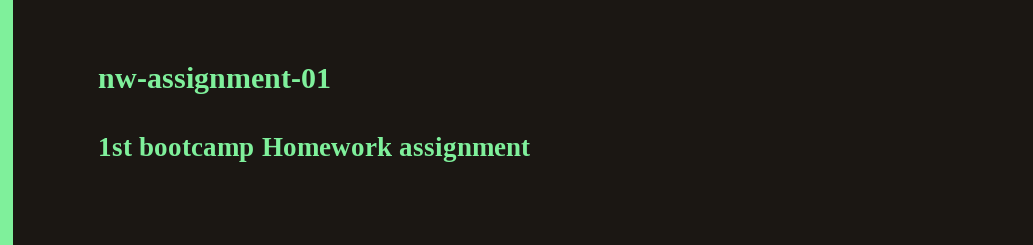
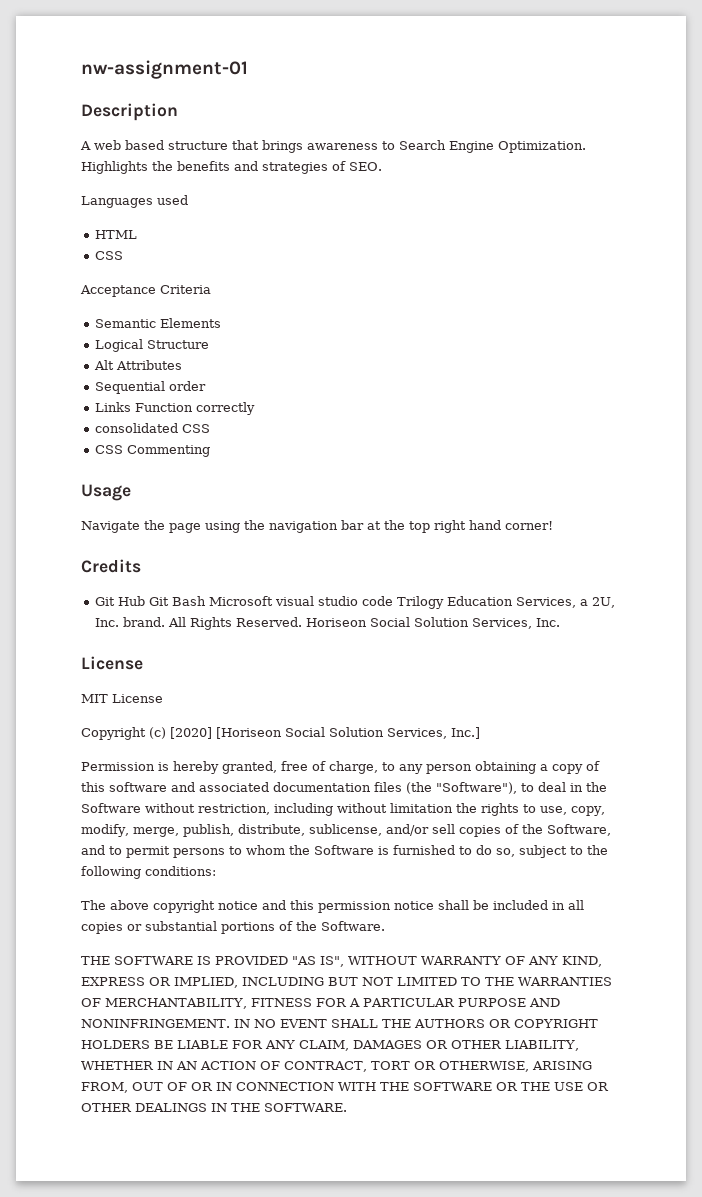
[98,137,530,162] 1st bootcamp Homework assignment -> [81,103,178,121] [80,140,586,153] [81,161,382,174] [81,195,188,208] [95,230,138,239] [95,251,124,260] [80,285,211,297] [95,318,222,328] [95,339,210,352] [94,360,183,370] [95,381,207,394] [95,402,256,415] [95,423,211,433] [95,445,211,457] [81,484,131,501] [81,520,553,533] [81,559,141,573] [95,596,616,609] [95,617,561,630] [81,656,143,670] [81,694,163,703] [81,727,480,740] [81,761,600,774] [81,782,607,794] [81,803,605,816] [81,824,611,837] [81,845,608,858] [81,866,216,879] [81,900,584,913] [81,921,385,934] [81,956,602,967] [81,977,612,988] [81,998,560,1009] [81,1019,598,1028] [81,1040,579,1051] [81,1061,592,1072] [81,1082,609,1093] [81,1103,347,1112] Description // A web based structure that brings awareness to Search Engine Optimization. Highlights the benefits and strategies of SEO. // Languages used // HTML // CSS // Acceptance Criteria // Semantic Elements // Logical Structure // Alt Attributes // Sequential order // Links Function correctly // consolidated CSS // CSS Commenting // Usage // Navigate the page using the navigation bar at the top right hand corner! // Credits // Git Hub Git Bash Microsoft visual studio code Trilogy Education Services, a 2U, Inc. brand. All Rights Reserved. Horiseon Social Solution Services, Inc. // License // MIT License // Copyright (c) [2020] [Horiseon Social Solution Services, Inc.] // Permission is hereby granted, free of charge, to any person obtaining a copy of this software and associated documentation files (the "Software"), to deal in the Software without restriction, including without limitation the rights to use, copy, modify, merge, publish, distribute, sublicense, and/or sell copies of the Software, and to permit persons to whom the Software is furnished to do so, subject to the following conditions: // The above copyright notice and this permission notice shall be included in all copies or substantial portions of the Software. // THE SOFTWARE IS PROVIDED "AS IS", WITHOUT WARRANTY OF ANY KIND, EXPRESS OR IMPLIED, INCLUDING BUT NOT LIMITED TO THE WARRANTIES OF MERCHANTABILITY, FITNESS FOR A PARTICULAR PURPOSE AND NONINFRINGEMENT. IN NO EVENT SHALL THE AUTHORS OR COPYRIGHT HOLDERS BE LIABLE FOR ANY CLAIM, DAMAGES OR OTHER LIABILITY, WHETHER IN AN ACTION OF CONTRACT, TORT OR OTHERWISE, ARISING FROM, OUT OF OR IN CONNECTION WITH THE SOFTWARE OR THE USE OR OTHER DEALINGS IN THE SOFTWARE.

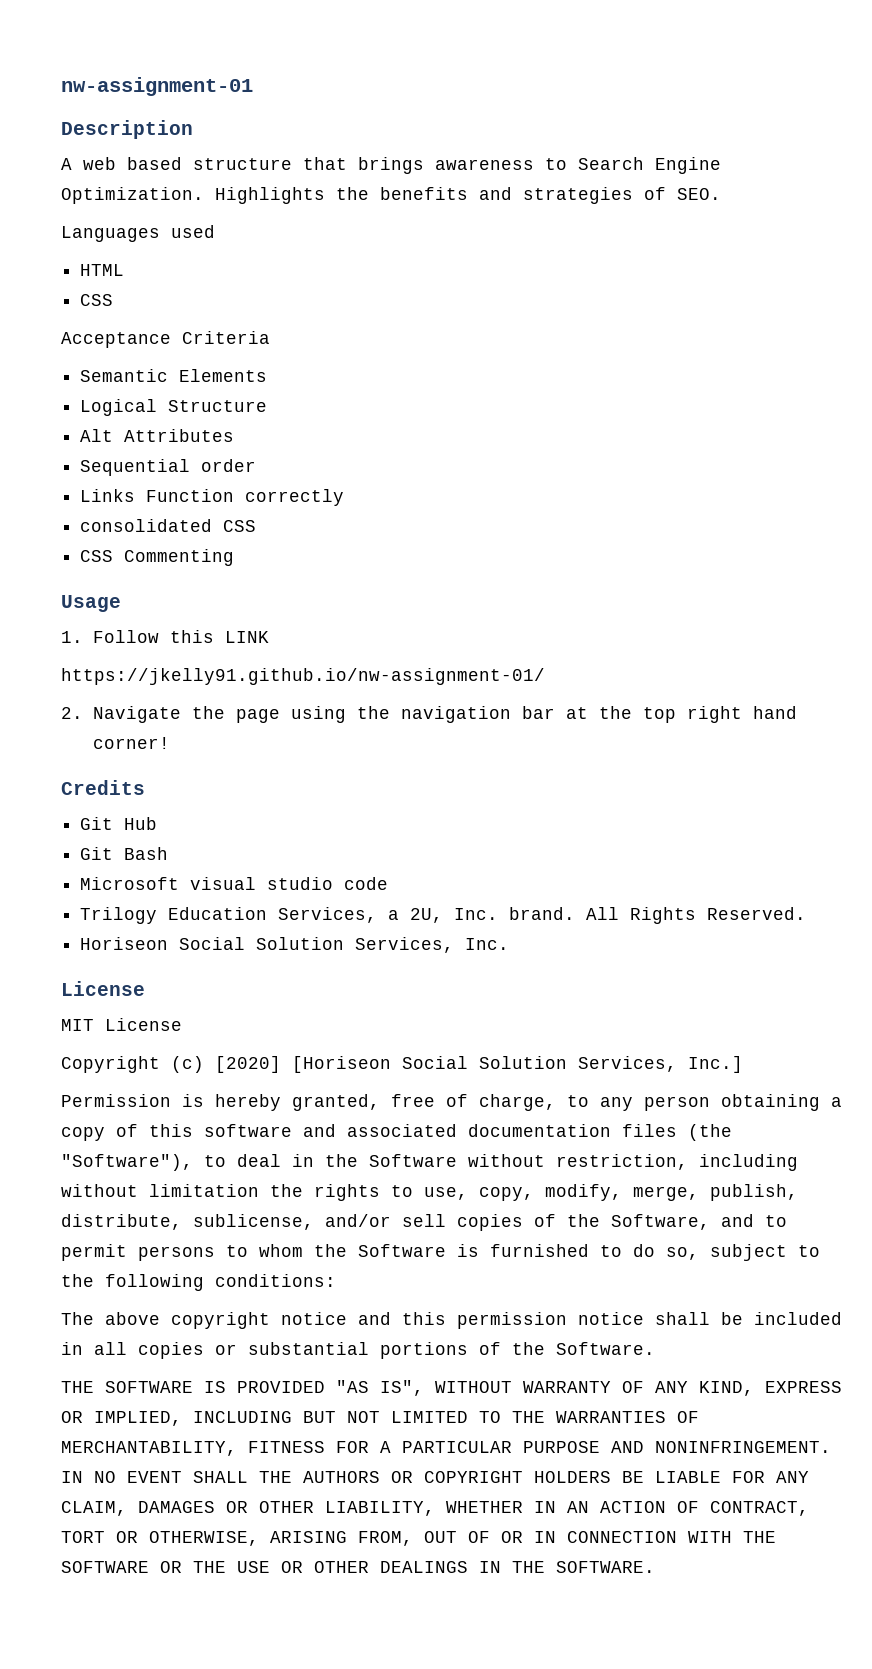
(131, 492) none -> [61,630,270,643] [61,668,545,685] [61,707,83,719] 1. Follow this LINK // https://jkelly91.github.io/nw-assignment-01/ // 2.
(146, 601) none -> (158, 823) //
(207, 601) none -> (169, 853) //
(394, 601) none -> (389, 883) //
(303, 622) none -> (807, 913) //

